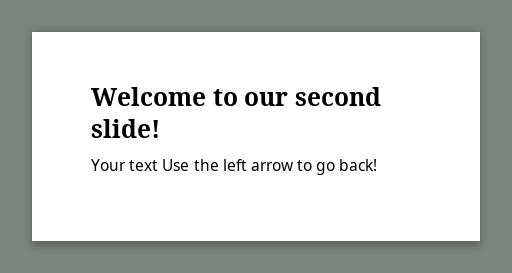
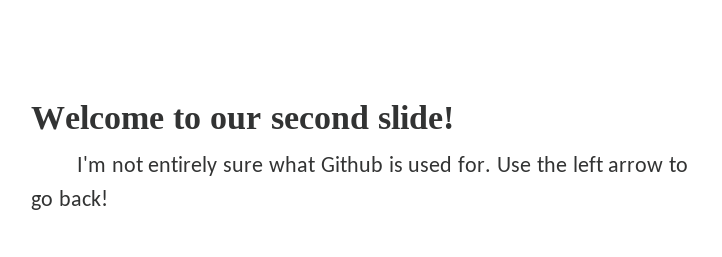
[91,159,159,171] Your text -> [76,156,492,176] I'm not entirely sure what Github is used for.

